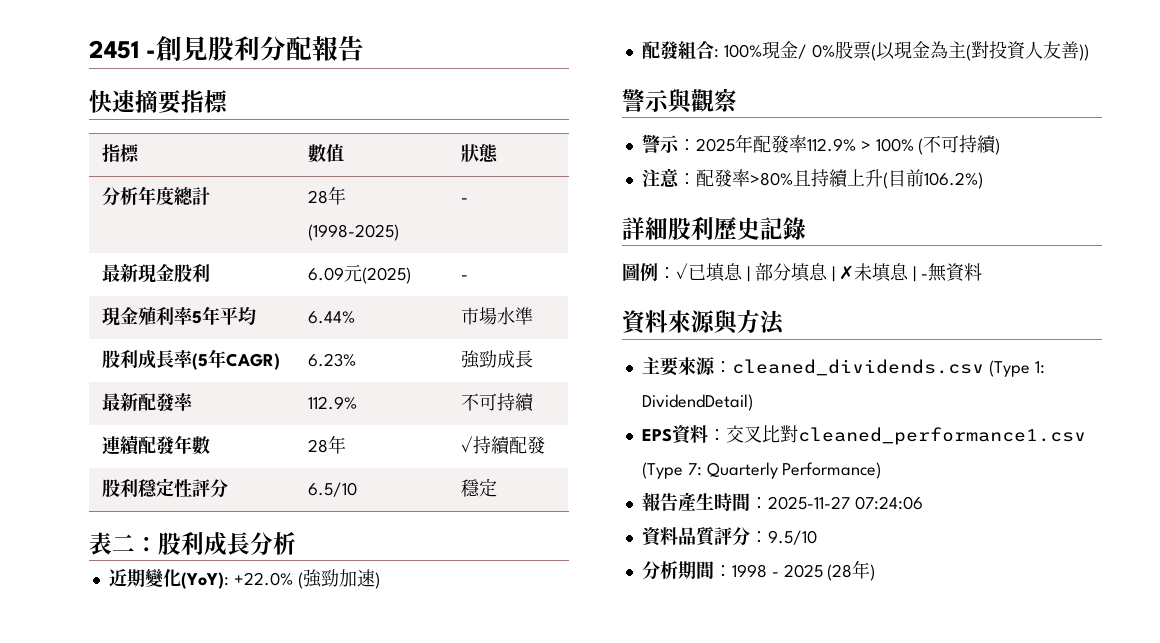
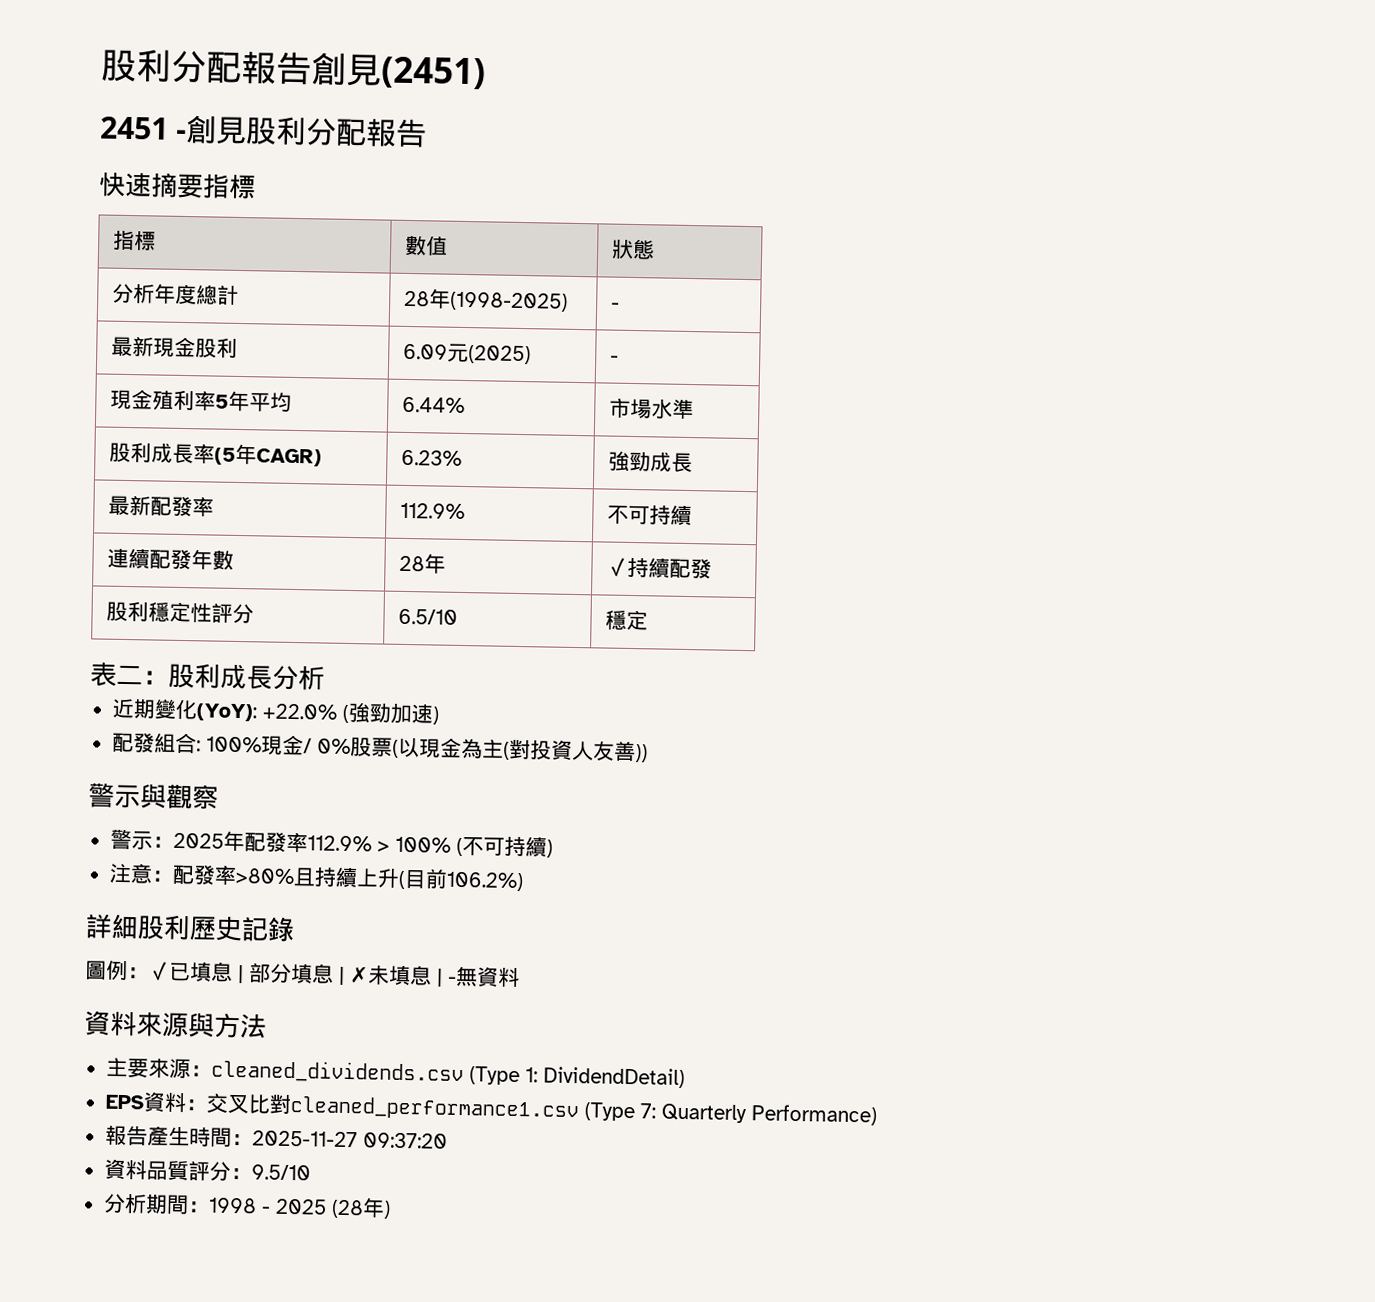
(89, 49) none -> [101,49,486,90] 股利分配報告創見(2451) //
[854,496,923,510] 07:24:06 -> [362,1132,448,1149] 09:37:20

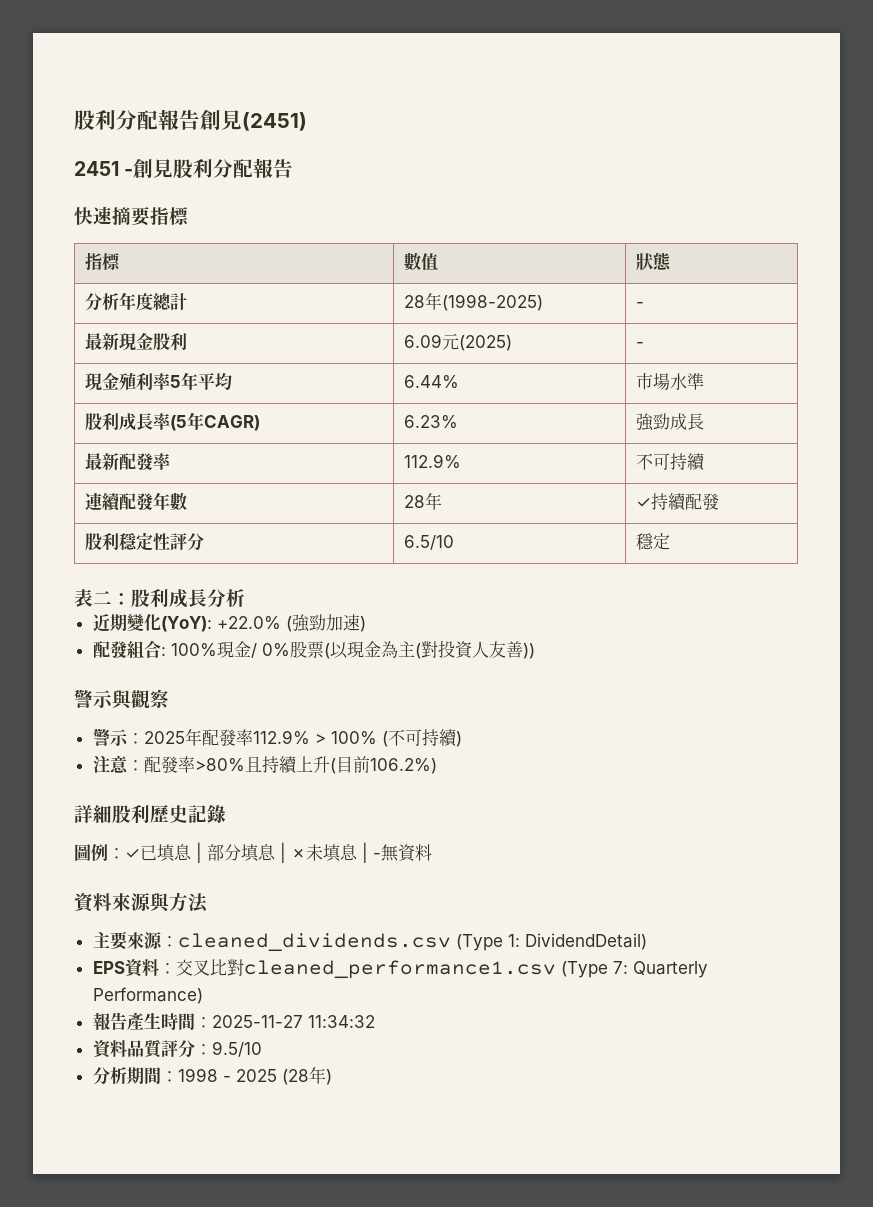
[362,1132,448,1149] 09:37:20 -> [307,1015,375,1028] 11:34:32

